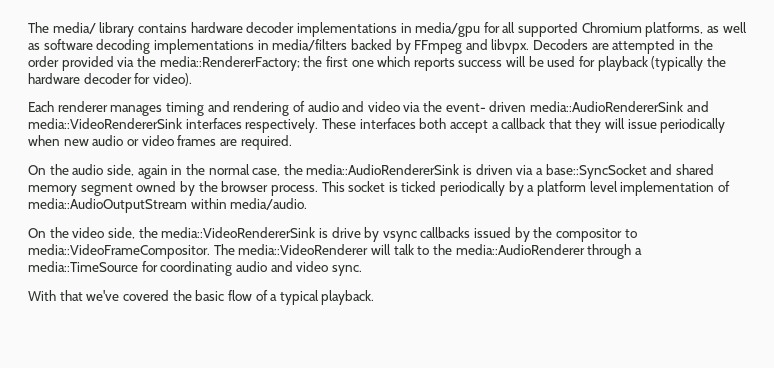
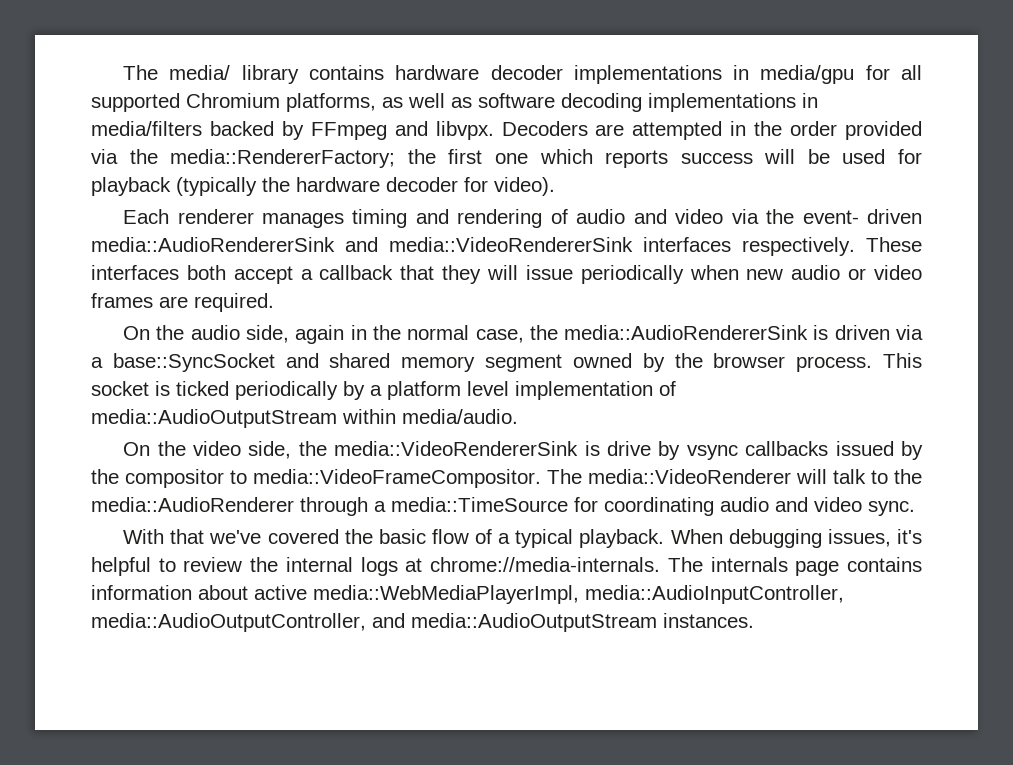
(375, 297) none -> [670,529,922,548] [91,557,923,576] [91,585,844,604] [91,613,754,632] When debugging issues, it's helpful to review the internal logs at chrome://media-internals. The internals page contains information about active media::WebMediaPlayerImpl, media::AudioInputController, media::AudioOutputController, and media::AudioOutputStream instances.

